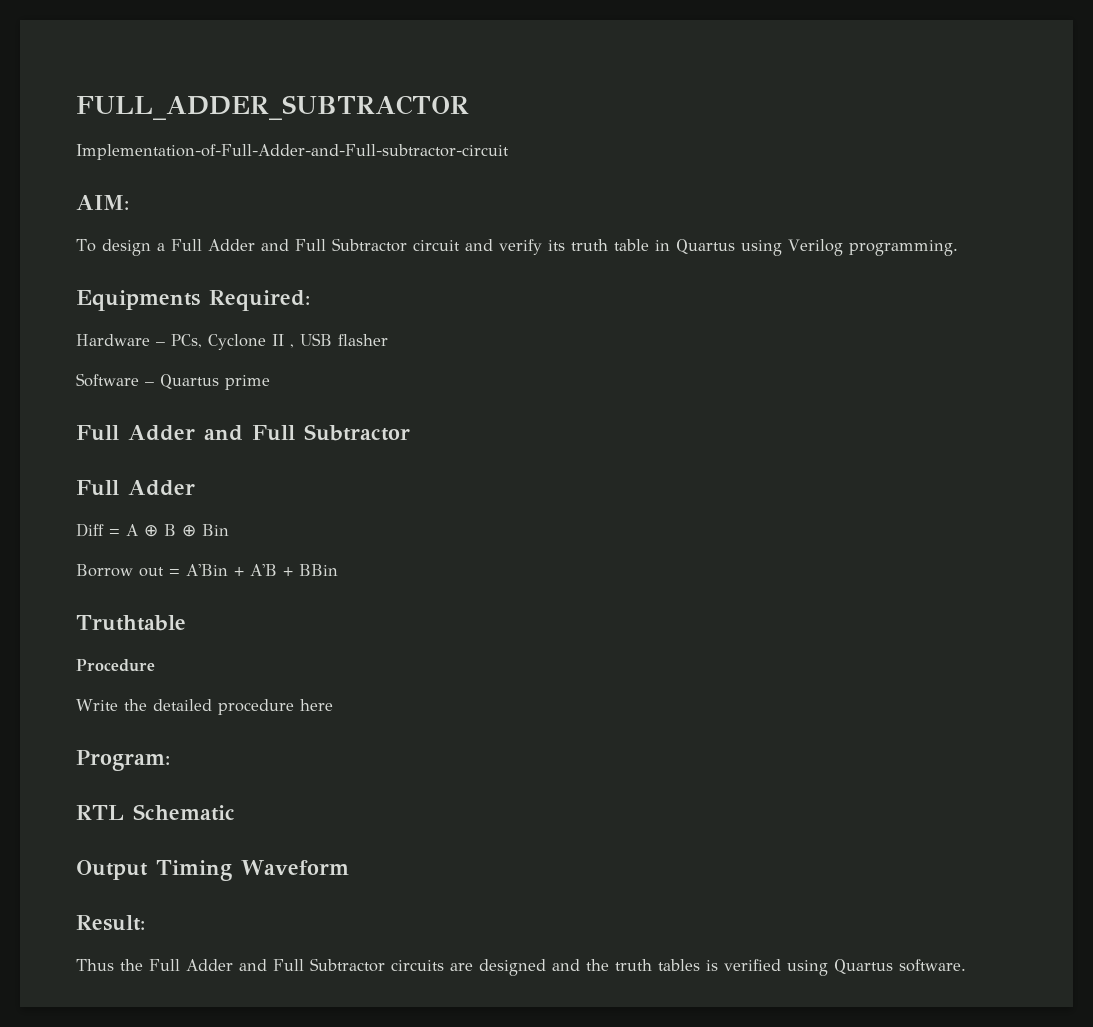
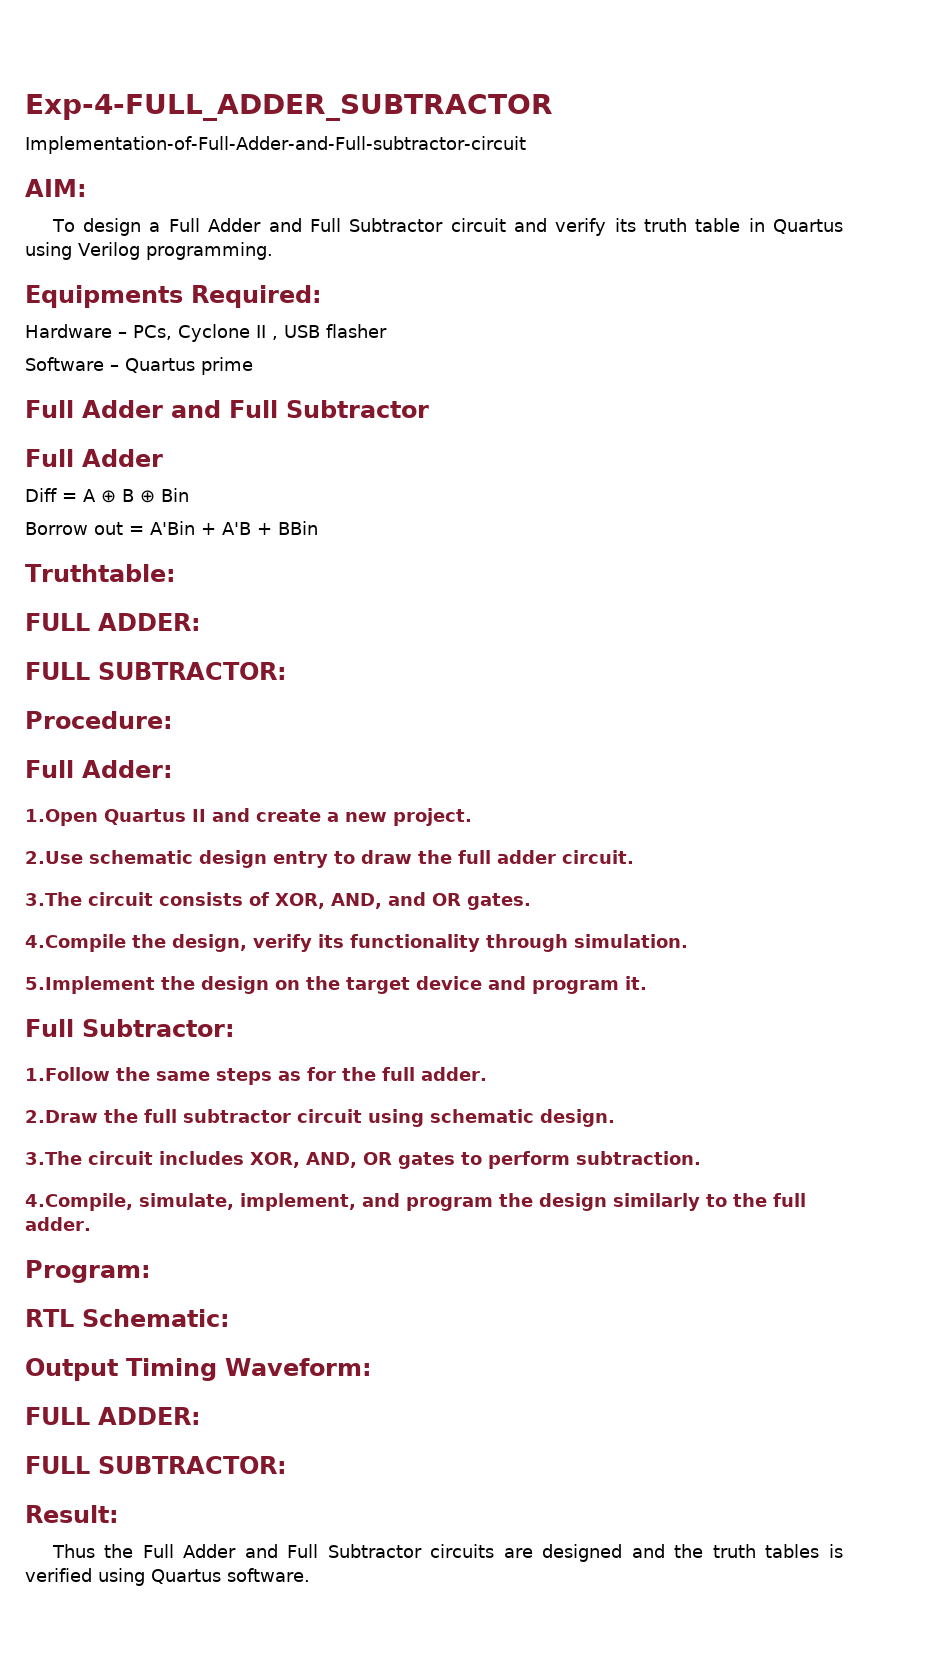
[76,95,469,120] FULL_ADDER_SUBTRACTOR -> [25,94,553,121] Exp-4-FULL_ADDER_SUBTRACTOR
[76,615,186,631] [76,659,155,672] [76,699,333,715] Truthtable // Procedure // Write the detailed procedure here -> [25,564,176,582] [25,613,201,631] [25,662,287,680] [25,711,173,729] [25,760,173,778] [25,808,472,826] [25,850,634,868] [25,892,531,910] [25,934,688,952] [25,976,647,994] [25,1019,235,1037] [25,1067,487,1085] [25,1109,615,1127] [25,1151,701,1169] [25,1193,806,1211] [25,1217,91,1231] Truthtable: // FULL ADDER: // FULL SUBTRACTOR: // Procedure: // Full Adder: // 1.Open Quartus II and create a new project. // 2.Use schematic design entry to draw the full adder circuit. // 3.The circuit consists of XOR, AND, and OR gates. // 4.Compile the design, verify its functionality through simulation. // 5.Implement the design on the target device and program it. // Full Subtractor: // 1.Follow the same steps as for the full adder. // 2.Draw the full subtractor circuit using schematic design. // 3.The circuit includes XOR, AND, OR gates to perform subtraction. // 4.Compile, simulate, implement, and program the design similarly to the full adder.
[133,804,235,821] Schematic -> [81,1309,230,1327] Schematic:
[241,860,349,875] Waveform -> [225,1358,372,1376] [25,1407,201,1425] [25,1456,287,1474] Waveform: // FULL ADDER: // FULL SUBTRACTOR:

